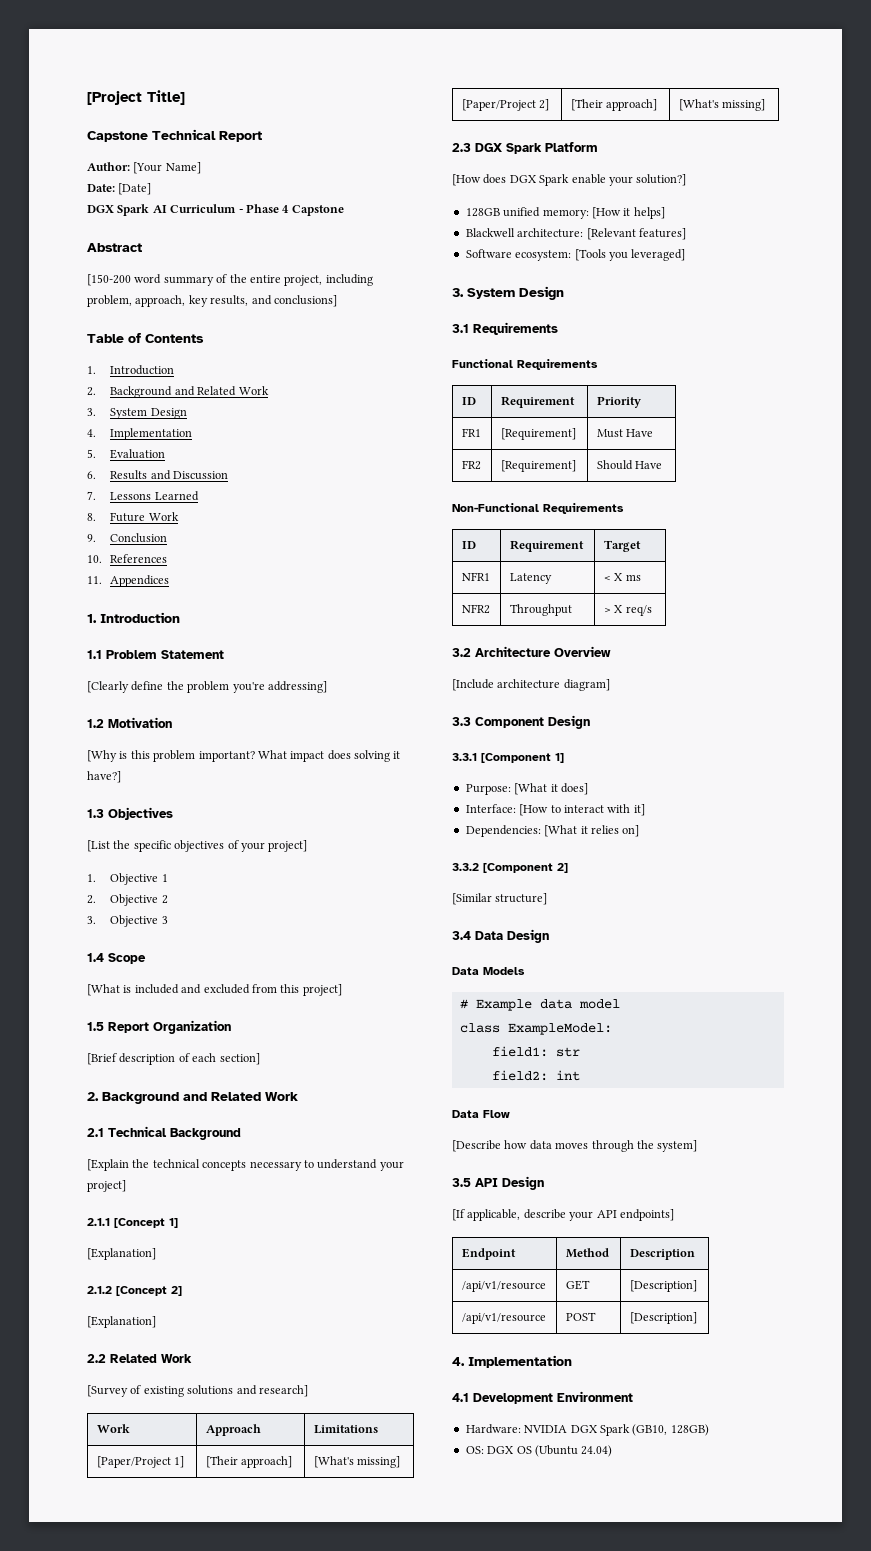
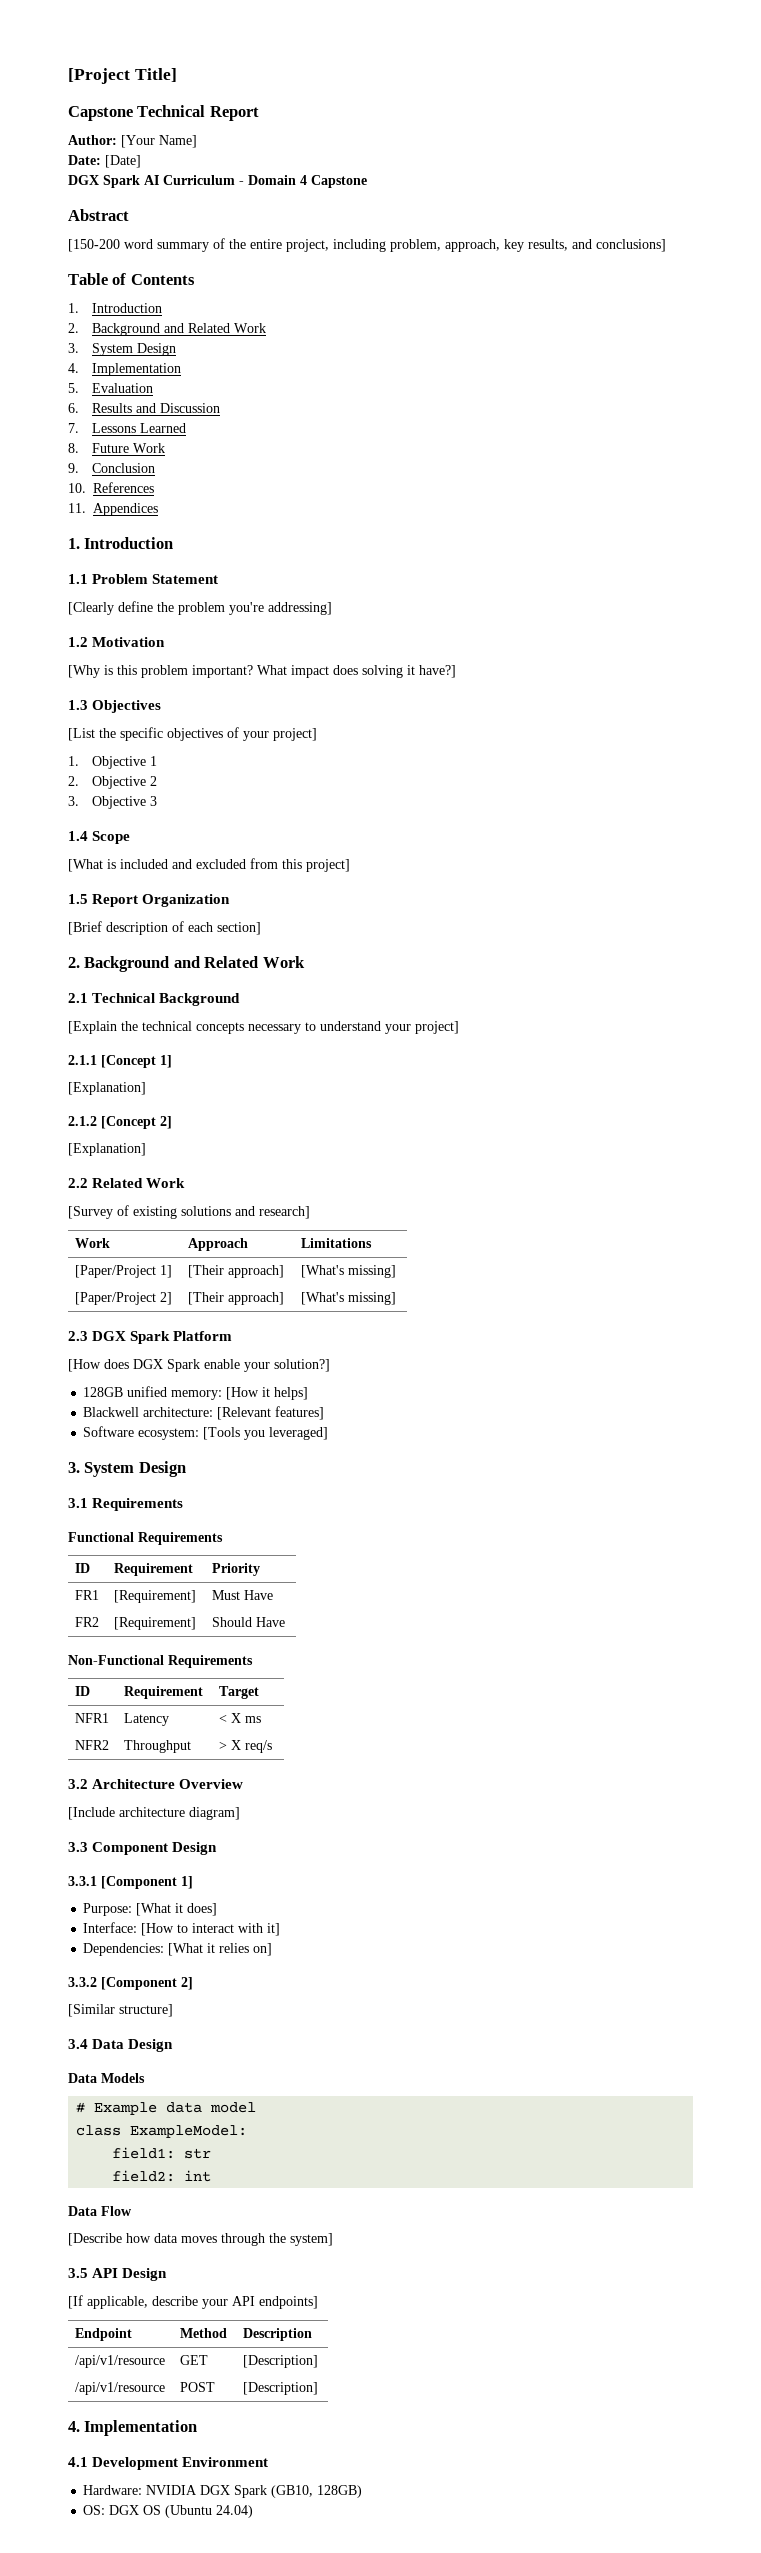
[245,204,279,213] Phase -> [248,175,296,185] Domain

